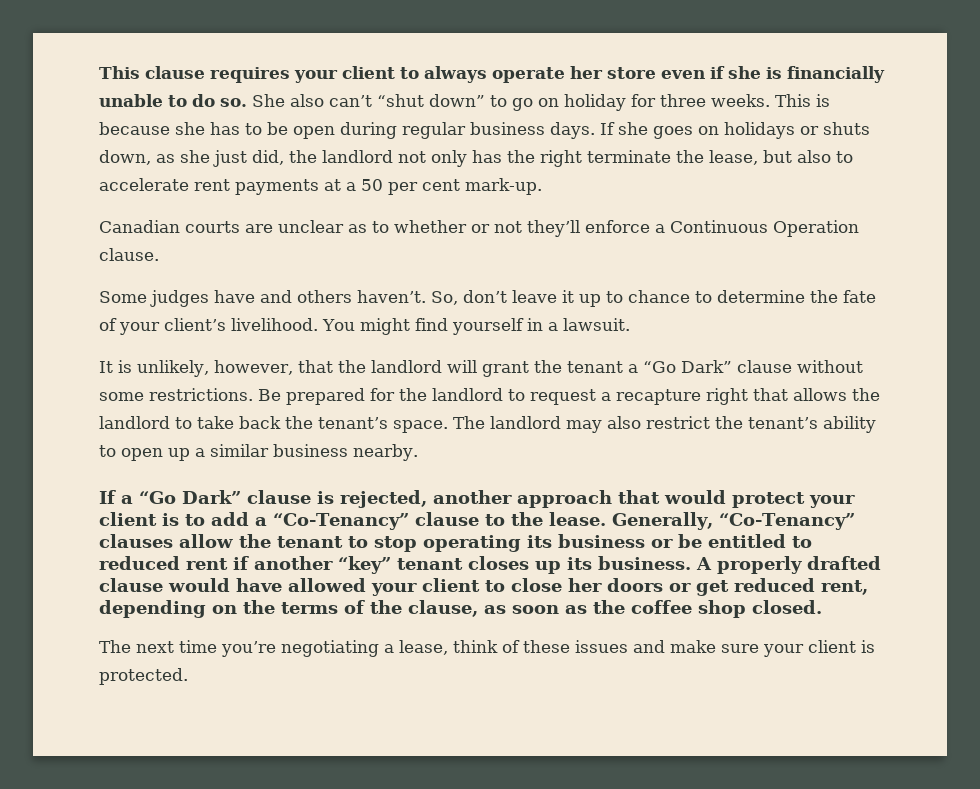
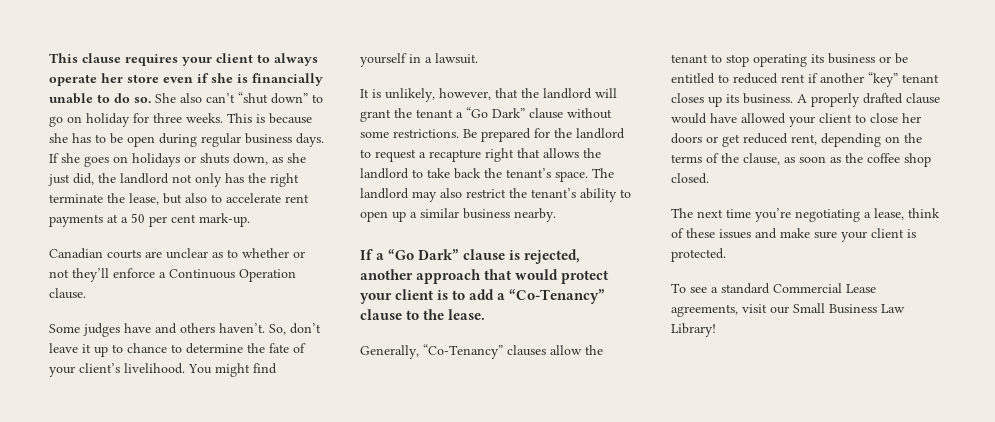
(606, 519) none -> (486, 314) //
(188, 676) none -> [671,283,876,294] [671,303,905,317] [671,323,716,337] // To see a standard Commercial Lease agreements, visit our Small Business Law Library!

